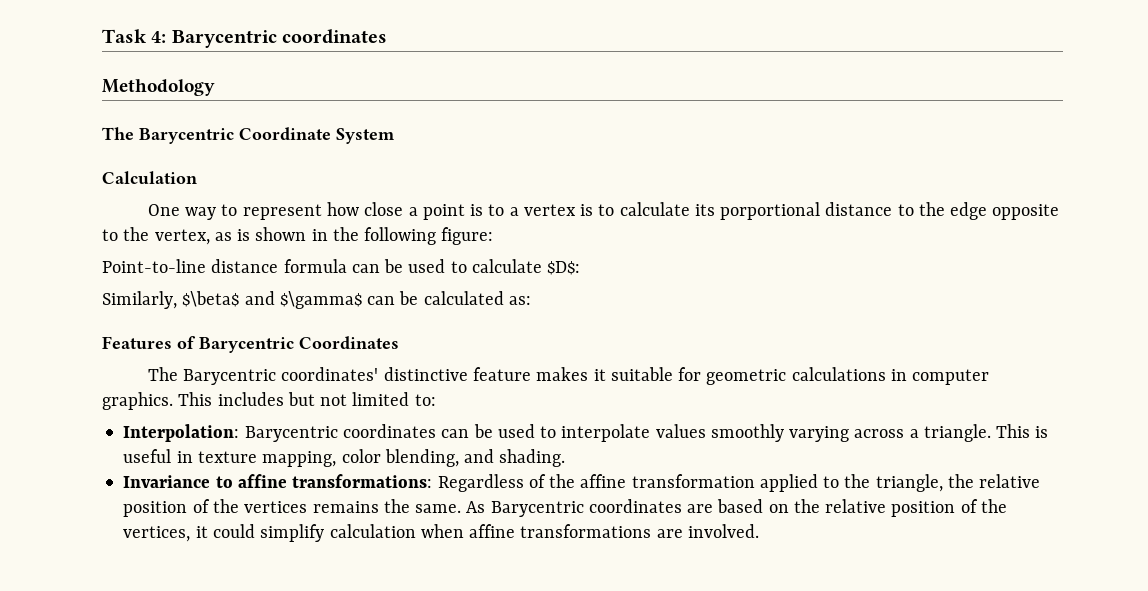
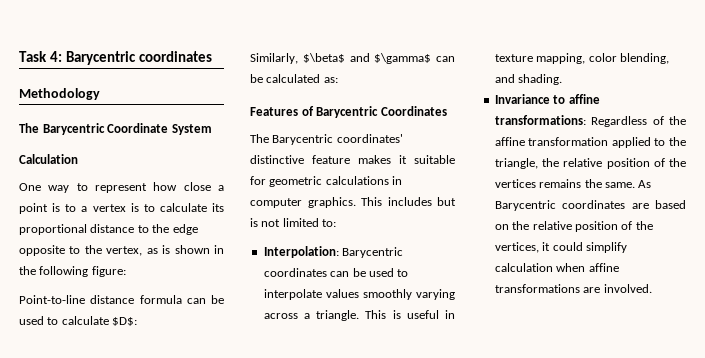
[720,202,821,220] porportional -> [19,224,87,235] proportional
(315, 399) none -> [250,218,258,227] is

